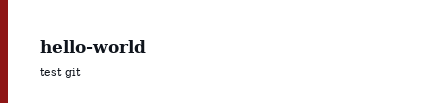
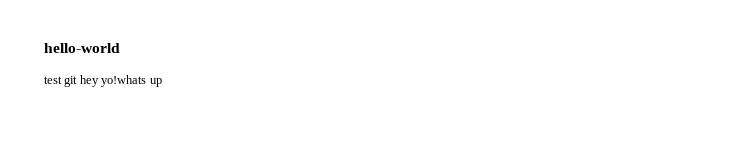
(81, 73) none -> [79,75,162,87] hey yo!whats up

